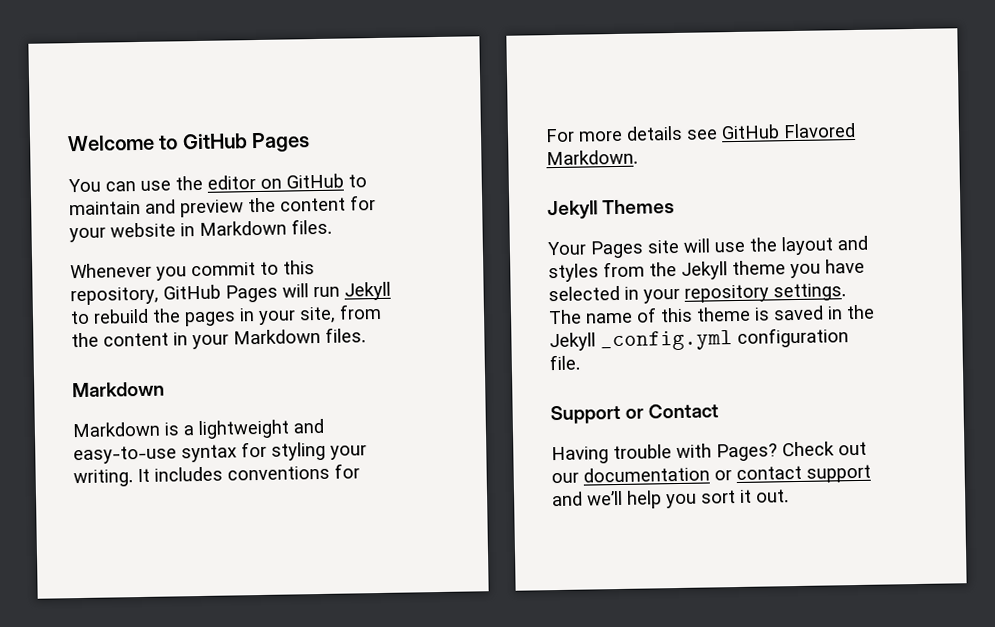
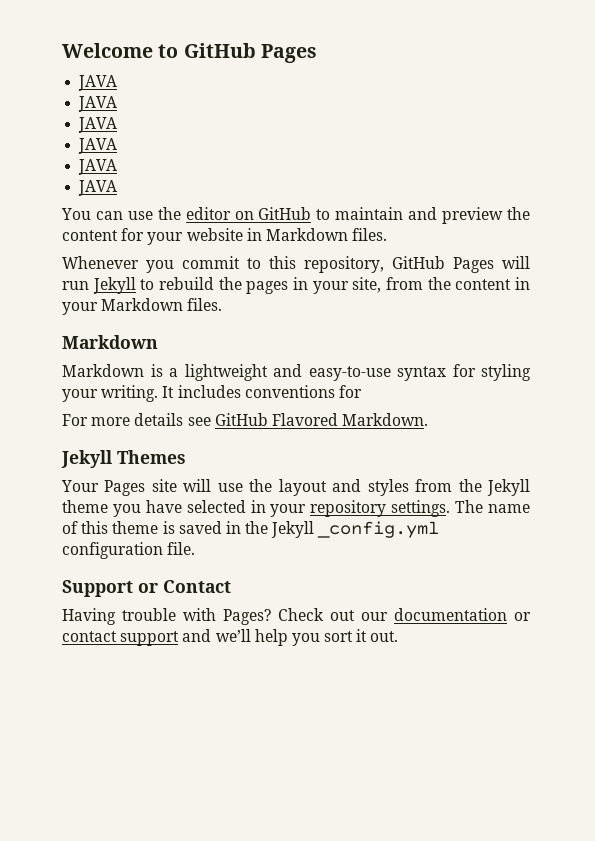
(311, 142) none -> [78,75,118,91] [78,96,118,112] [78,117,118,133] [78,138,118,154] [78,159,118,175] [78,180,118,196] // JAVA // JAVA // JAVA // JAVA // JAVA // JAVA

